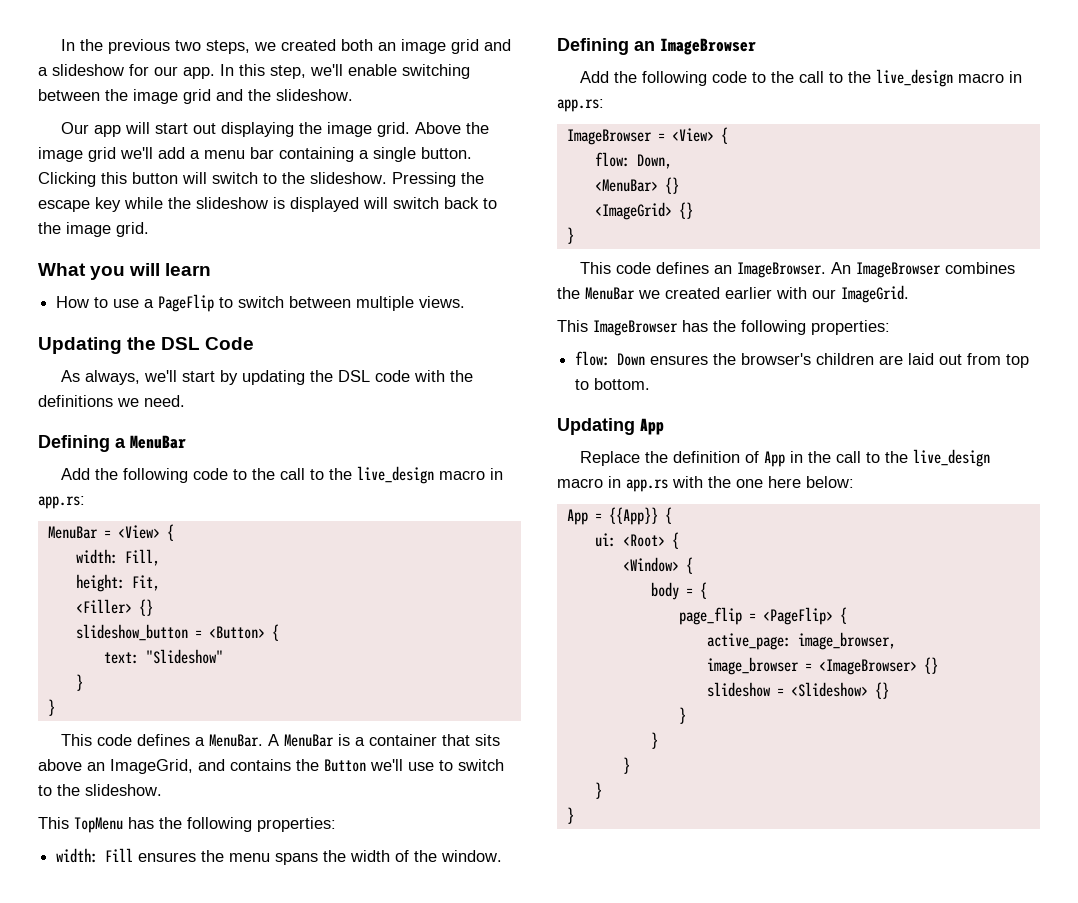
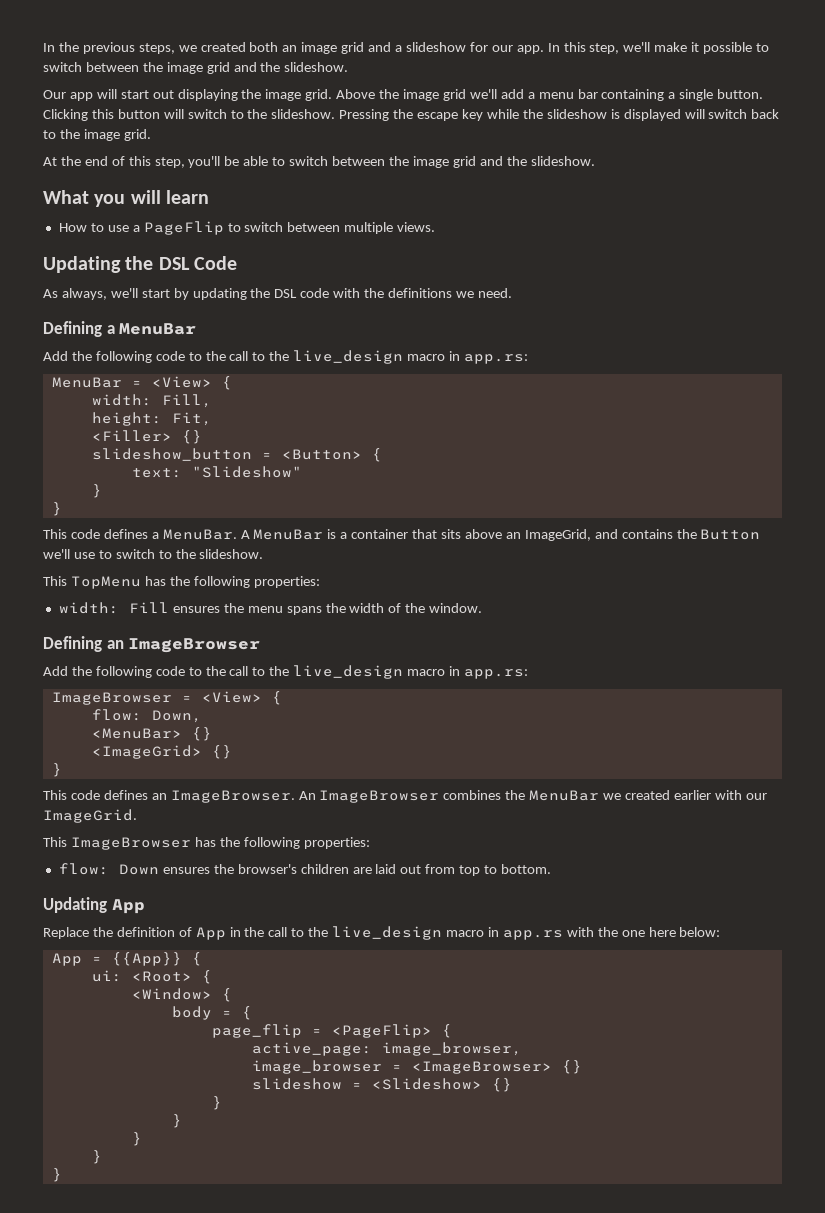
[174,40,201,51] two -> (135, 48) none
[348,64,470,79] enable switching -> [654,42,770,54] [43,62,82,72] make it possible to switch
(149, 229) none -> [43,156,595,168] // At the end of this step, you'll be able to switch between the image grid and the slideshow.

